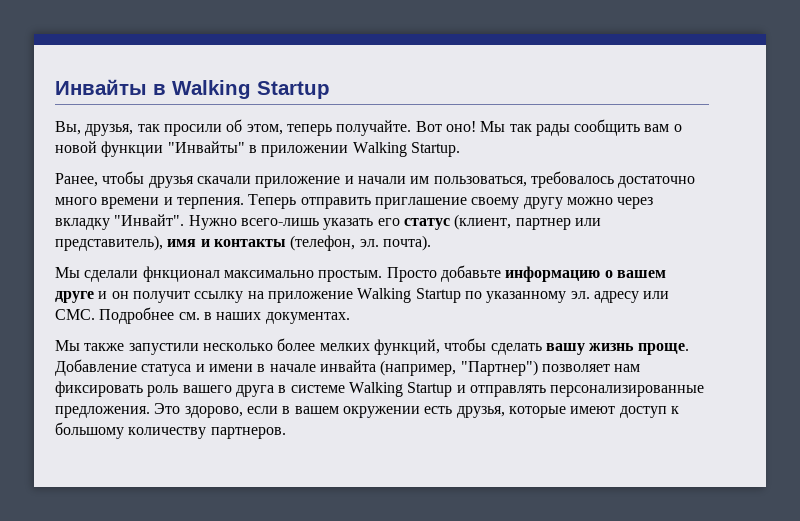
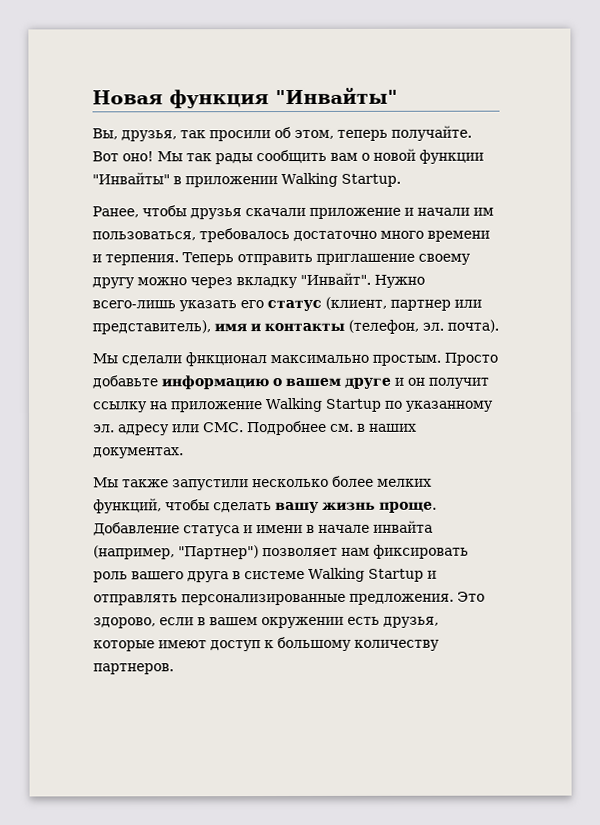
[55,79,330,99] Инвайты в Walking Startup -> [92,87,398,109] Новая функция "Инвайты"

